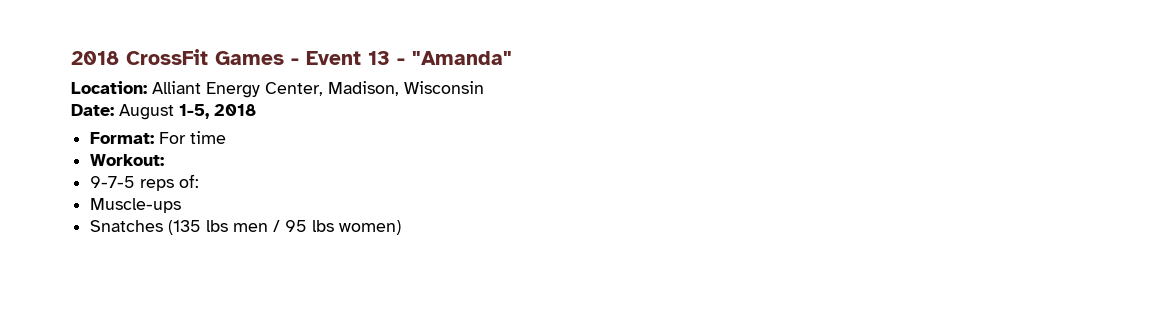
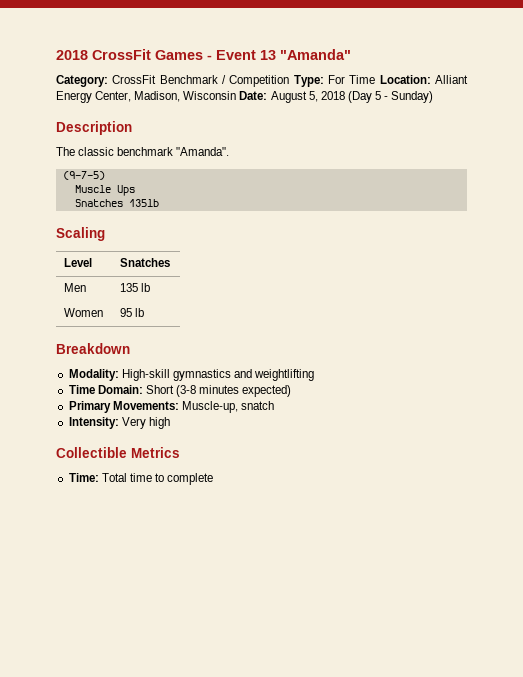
[397,58,405,65] - -> (276, 55) none
(512, 58) none -> [56,75,376,87] Category: CrossFit Benchmark / Competition Type: For Time
(484, 87) // -> (237, 95) none
[179,104,256,119] [90,131,227,144] [90,154,165,166] [90,174,200,191] [90,198,182,213] [90,220,402,235] 1-5, 2018 // Format: For time // Workout: // 9-7-5 reps of: // Muscle-ups // Snatches (135 lbs men / 95 lbs women) -> [308,91,434,103] [56,121,132,135] [56,147,230,156] [62,171,105,180] [74,185,135,196] [74,199,159,207] [56,227,105,241] [64,258,93,267] [120,258,171,267] [64,283,87,292] [120,283,151,292] [64,308,104,317] [120,308,145,317] [56,343,130,354] [68,369,315,381] [68,385,292,397] [68,401,274,413] [68,417,170,429] [56,447,180,458] [68,473,214,485] 5, 2018 (Day 5 - Sunday) // Description // The classic benchmark "Amanda". // (9-7-5) // Muscle Ups // Snatches 135lb // Scaling // Level | Snatches // Men | 135 lb // Women | 95 lb // Breakdown // Modality: High-skill gymnastics and weightlifting // Time Domain: Short (3-8 minutes expected) // Primary Movements: Muscle-up, snatch // Intensity: Very high // Collectible Metrics // Time: Total time to complete

